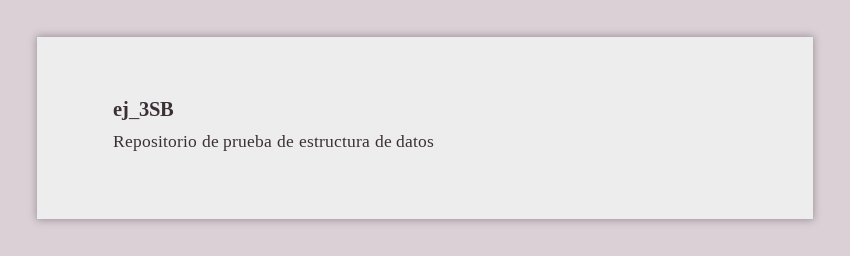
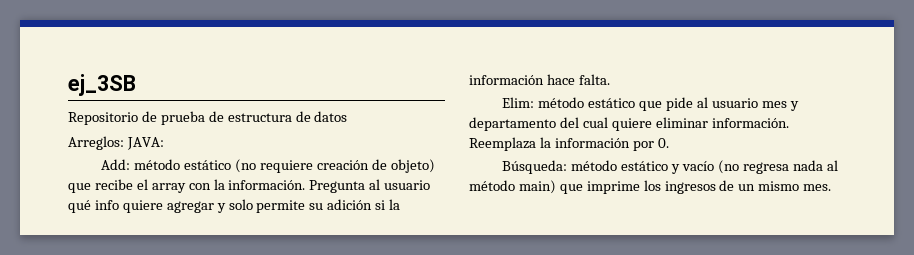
(435, 141) none -> [68,136,164,150] [101,159,435,173] [68,179,431,193] [68,199,401,213] [469,74,610,85] [502,97,799,111] [469,117,789,131] [469,137,669,151] [502,160,838,174] [469,180,832,194] // Arreglos: JAVA: // Add: método estático (no requiere creación de objeto) que recibe el array con la información. Pregunta al usuario qué info quiere agregar y solo permite su adición si la información hace falta. // Elim: método estático que pide al usuario mes y departamento del cual quiere eliminar información. Reemplaza la información por 0. // Búsqueda: método estático y vacío (no regresa nada al método main) que imprime los ingresos de un mismo mes.

